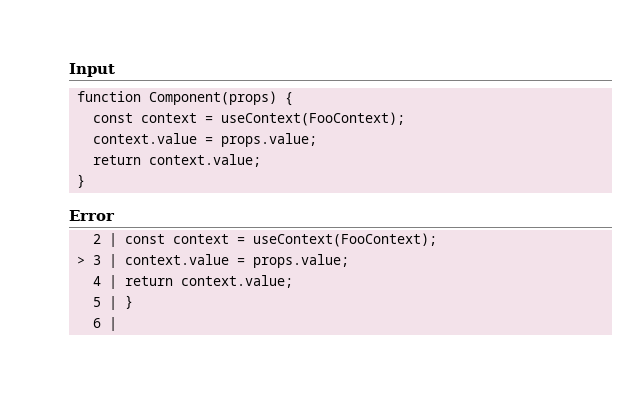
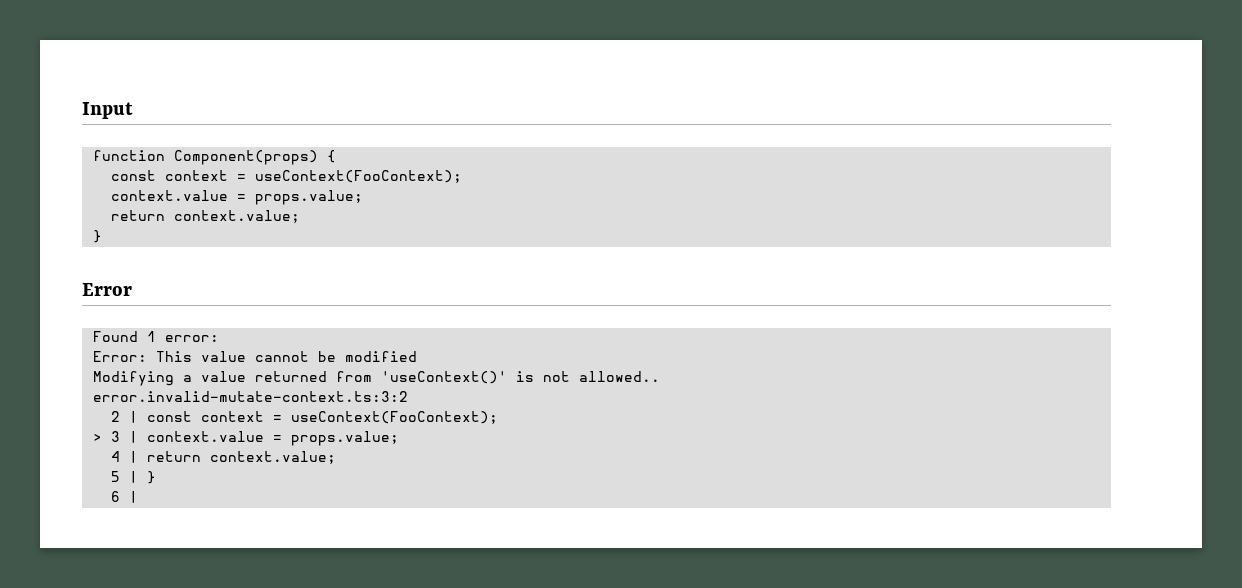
(115, 215) none -> [93,331,220,342] [93,351,418,362] [93,371,661,386] [93,391,409,402] // Found 1 error: // Error: This value cannot be modified // Modifying a value returned from 'useContext()' is not allowed.. // error.invalid-mutate-context.ts:3:2

